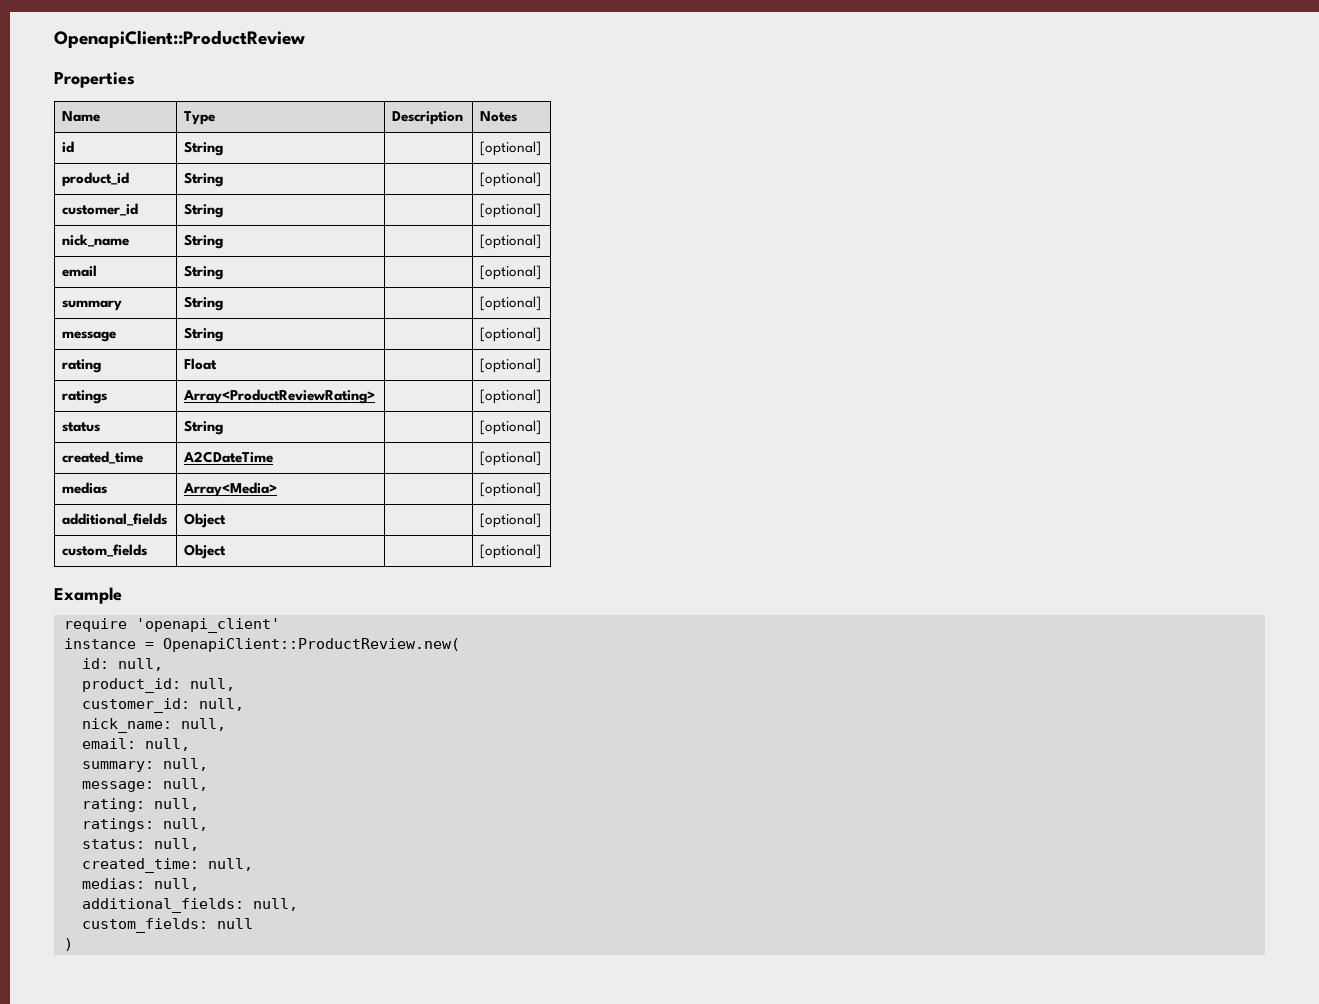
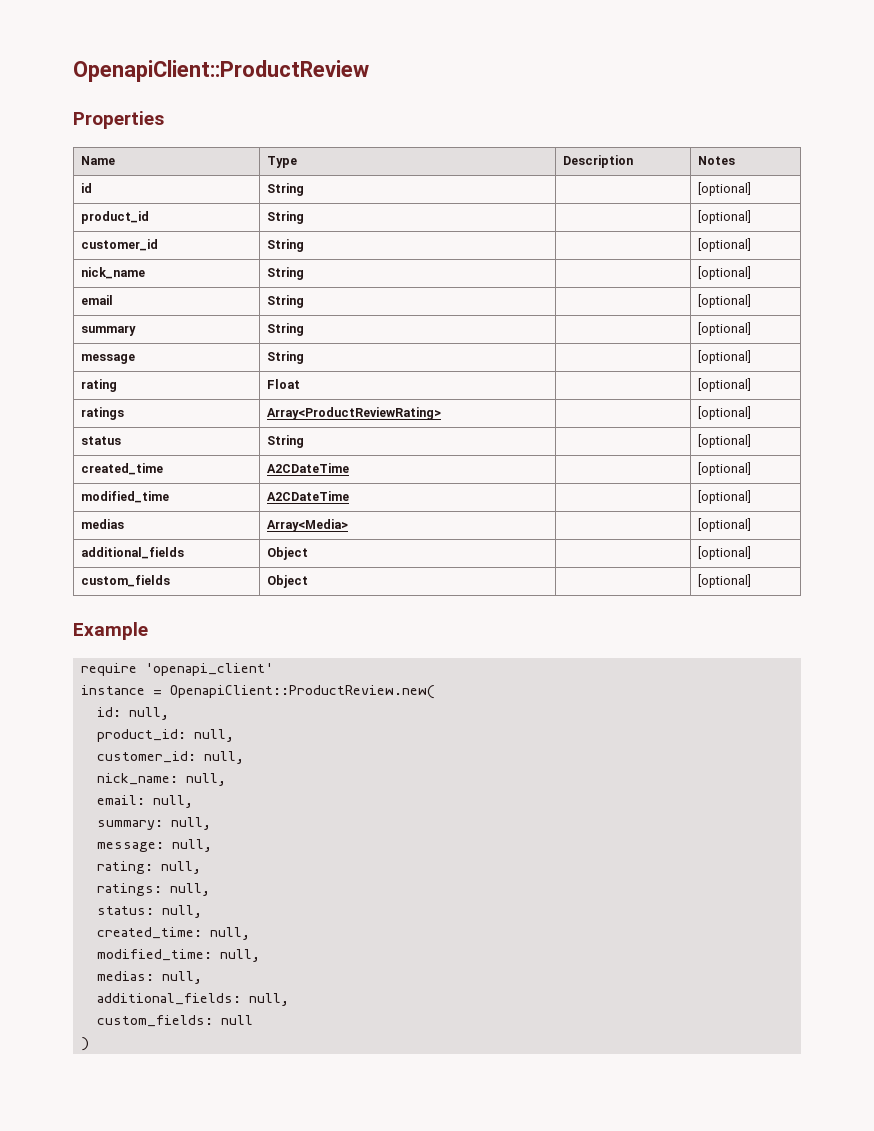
(542, 458) none -> [81,491,170,503] [267,491,350,501] [698,490,752,504] // modified_time | A2CDateTime | | [optional]
(253, 864) none -> [97,949,261,962] // modified_time: null,

